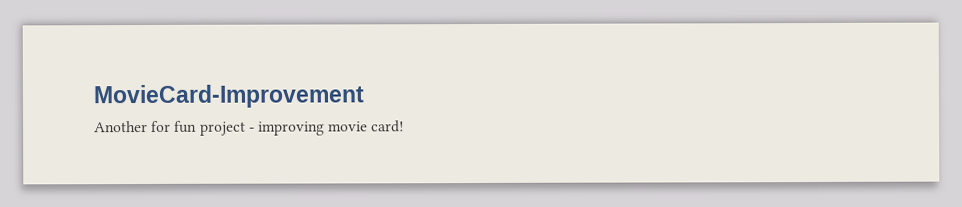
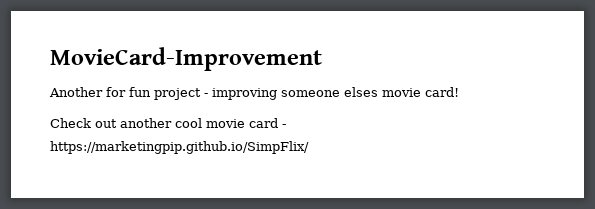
(325, 128) none -> [281,87,378,97] someone elses
(405, 126) none -> [50,118,286,128] [50,141,309,154] // Check out another cool movie card - https://marketingpip.github.io/SimpFlix/

